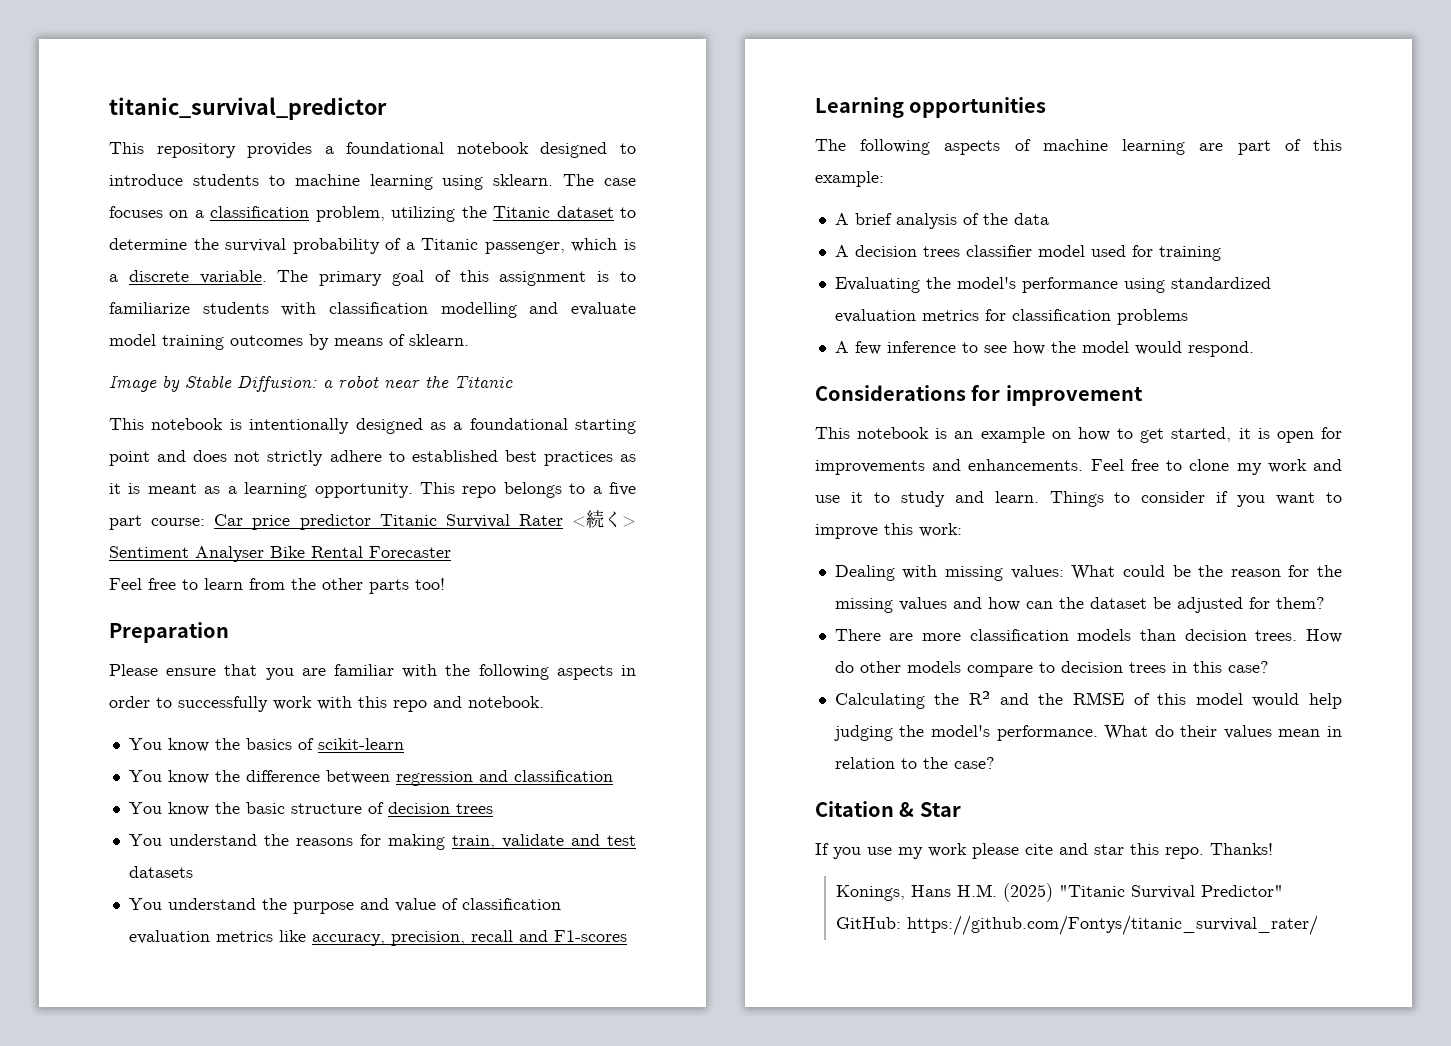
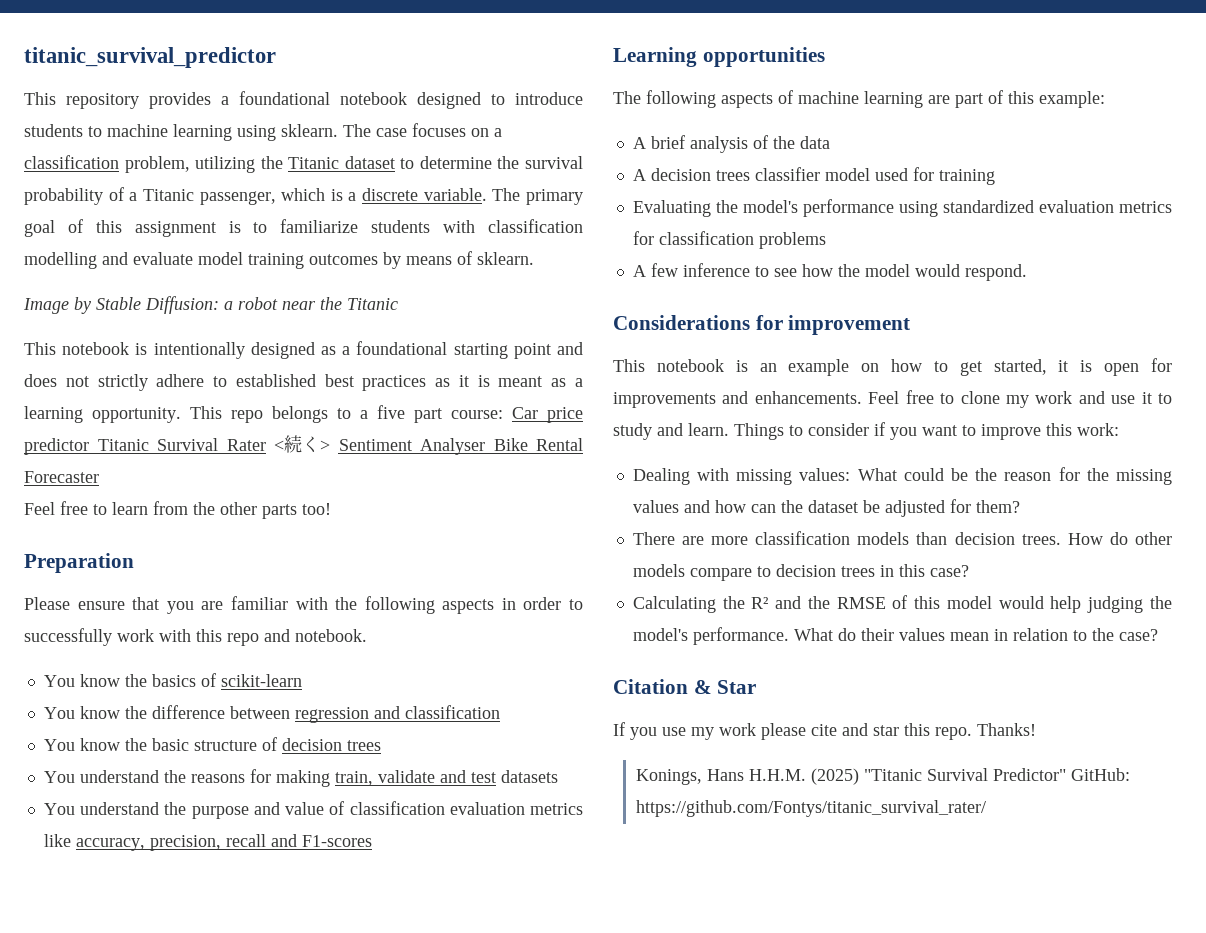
[957,884,998,897] H.M. -> [748,769,806,781] H.H.M.

